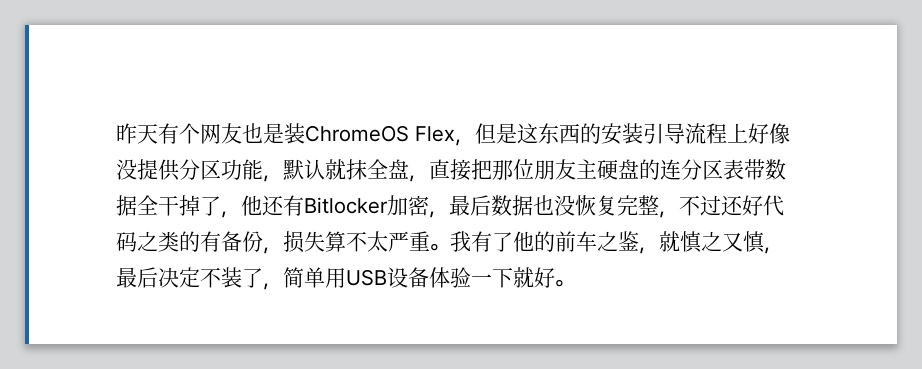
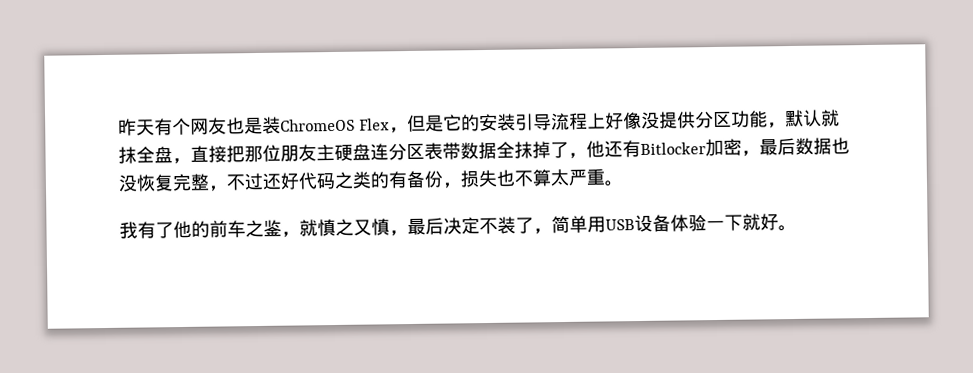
[516,123,580,144] 这东西 -> [442,114,462,132] 它
[639,159,660,180] 的 -> (371, 152) none
[158,195,179,216] 干 -> [514,141,533,159] 抹
[325,231,367,252] 算不 -> [496,169,552,187] 也不算
(450, 247) none -> (624, 183) //

